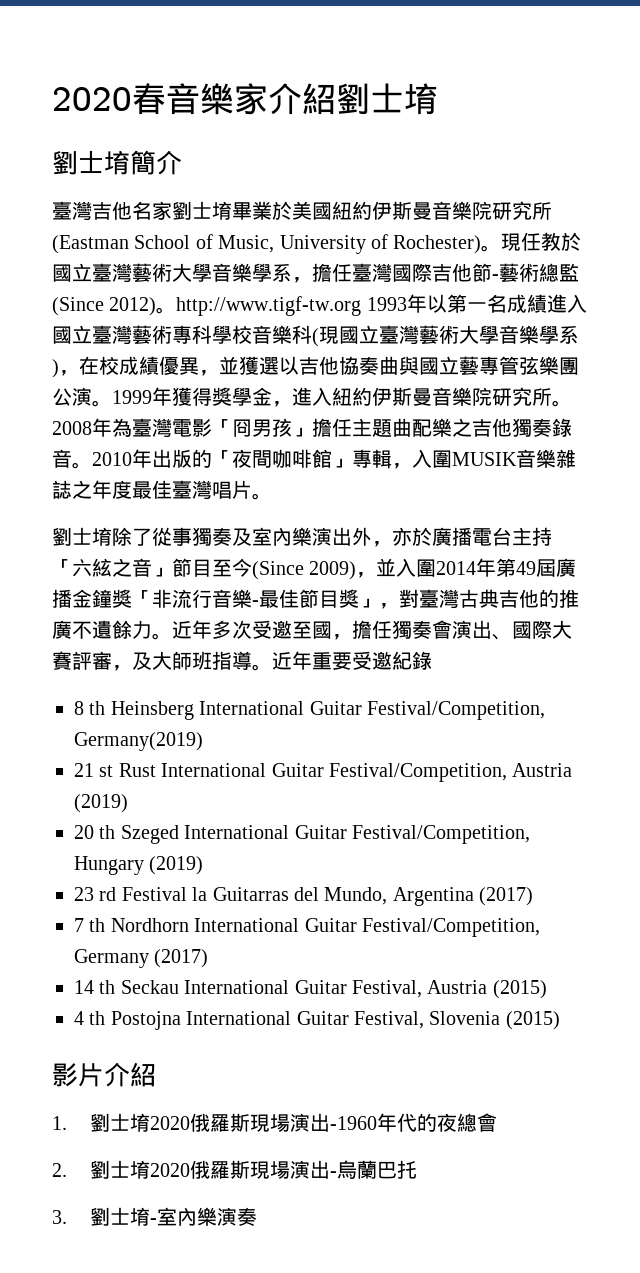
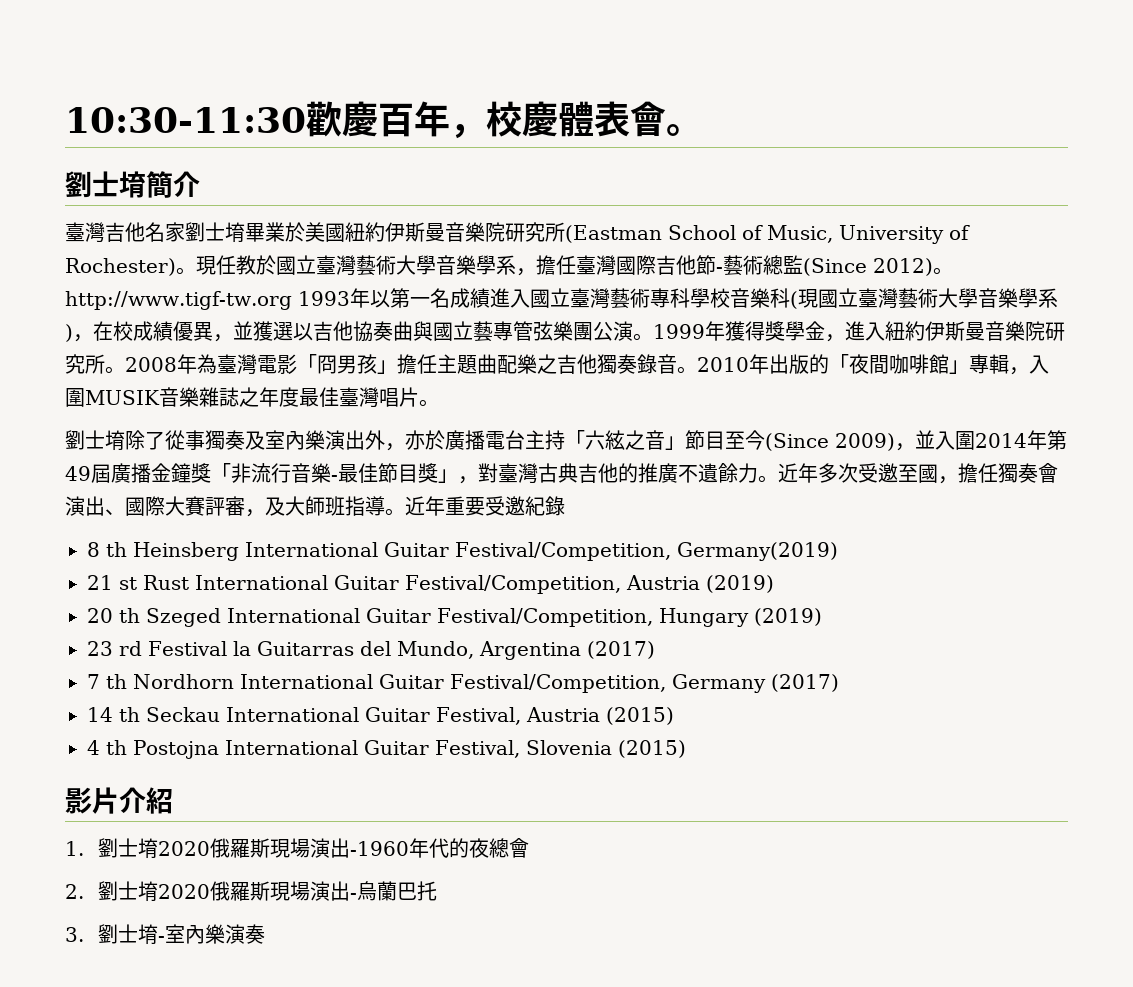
[52,83,438,115] 2020春音樂家介紹劉士堉 -> [65,101,702,139] 10:30-11:30歡慶百年，校慶體表會。

